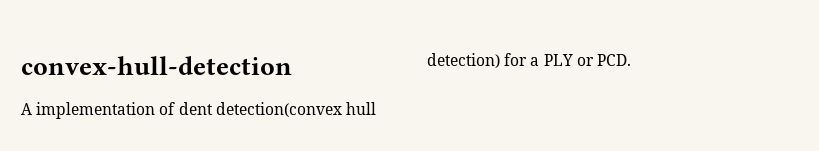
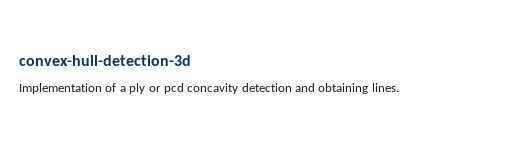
[21,56,292,75] [21,102,376,119] [427,53,631,68] convex-hull-detection // A implementation of dent detection(convex hull detection) for a PLY or PCD. -> [19,55,191,66] [19,83,399,94] convex-hull-detection-3d // Implementation of a ply or pcd concavity detection and obtaining lines.

